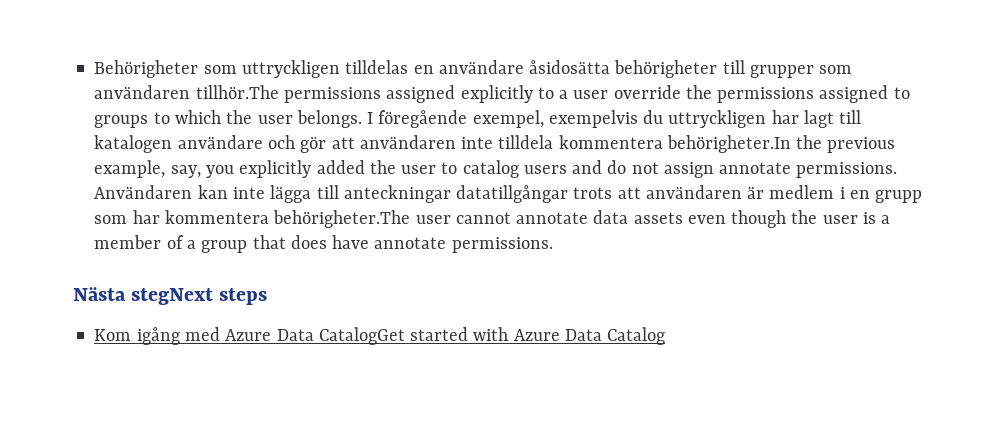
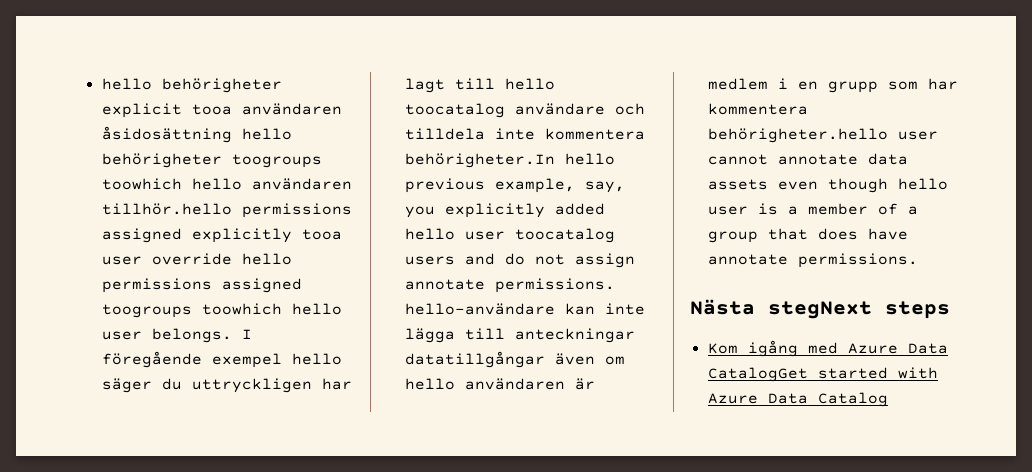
[94,60,853,78] [94,85,279,99] Behörigheter som uttryckligen tilldelas en användare åsidosätta behörigheter till grupper som användaren tillhör.The -> [101,78,282,93] [101,103,342,118] [101,126,292,143] [101,153,322,168] [101,178,352,190] [101,203,232,215] hello behörigheter explicit tooa användaren åsidosättning hello behörigheter toogroups toowhich hello användaren tillhör.hello
[537,87,569,99] to a -> [301,229,342,240] tooa
[685,85,910,103] [94,110,253,128] the permissions assigned to groups to which the -> [241,253,292,265] [101,278,302,293] [101,303,342,318] hello permissions assigned toogroups toowhich hello
[472,110,638,128] exempel, exempelvis -> [211,353,342,368] [101,378,152,393] exempel hello säger
[94,135,554,153] katalogen användare och gör att användaren inte tilldela -> [504,78,555,90] [404,103,645,118] [404,128,535,140] hello toocatalog användare och tilldela inte
[796,135,823,149] the -> [564,153,615,165] hello
[369,160,519,178] the user to catalog -> [404,228,615,243] hello user toocatalog
[94,185,193,199] Användaren -> [404,303,555,315] hello-användare
[573,187,641,199] trots att -> [554,353,625,365] [404,378,455,390] även om hello
[273,210,411,228] behörigheter.The -> [707,128,888,143] behörigheter.hello
[791,210,818,224] the -> [897,178,948,190] hello

